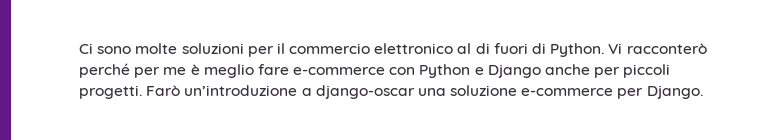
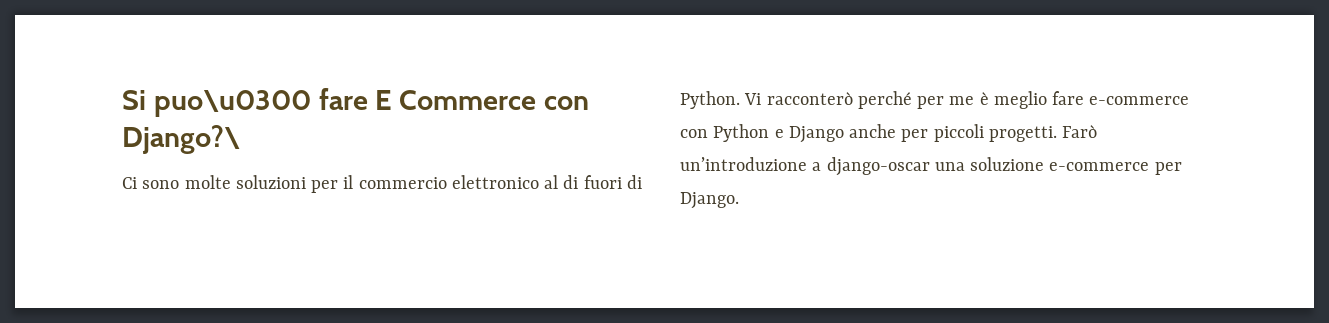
(79, 48) none -> [122,88,590,117] [122,125,240,154] Si puo\u0300 fare E Commerce con Django?\ //

